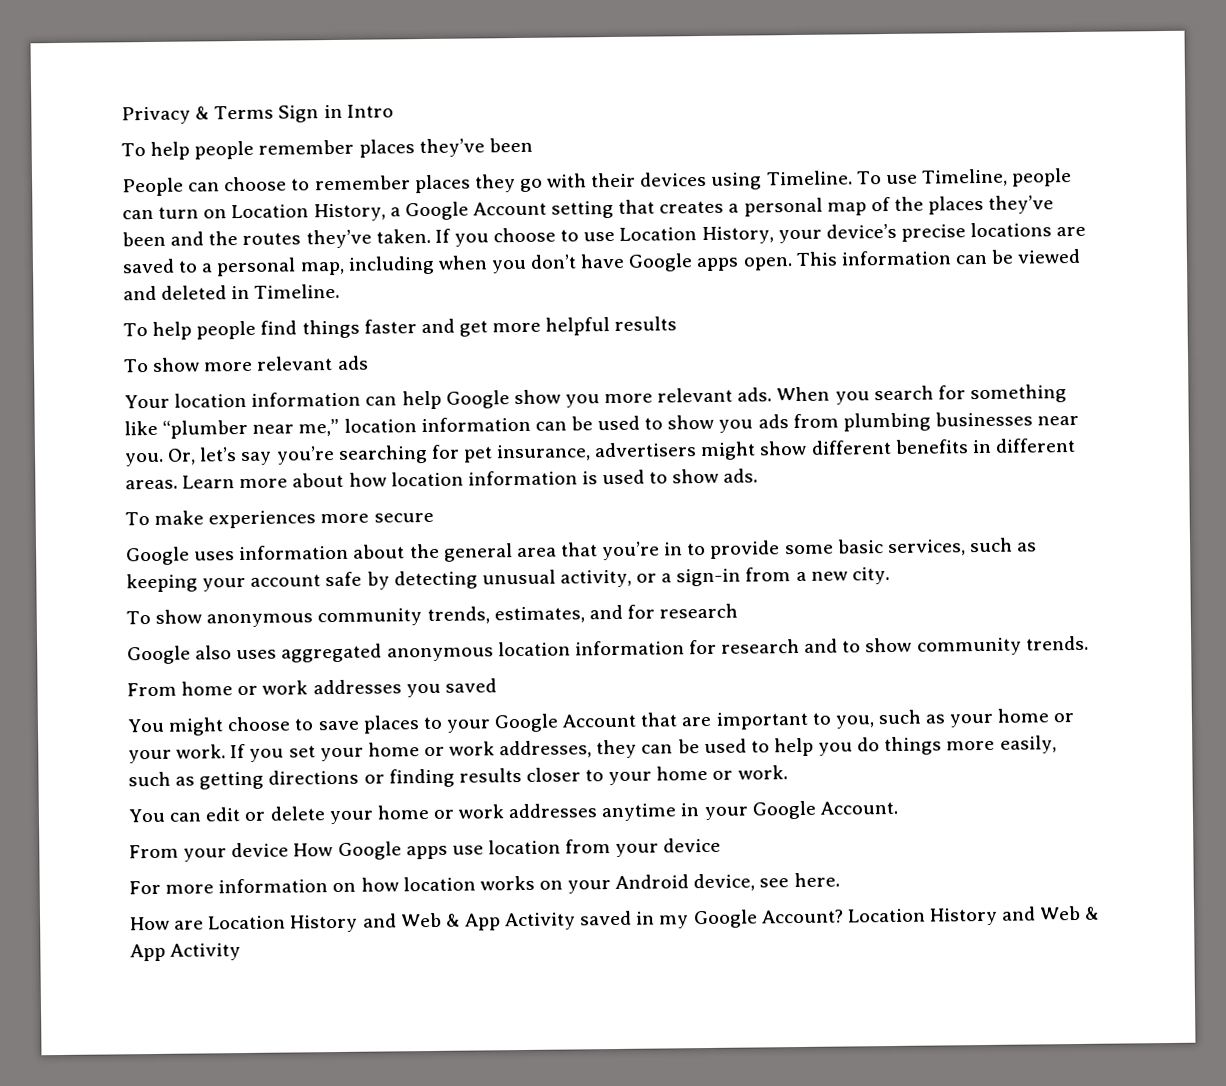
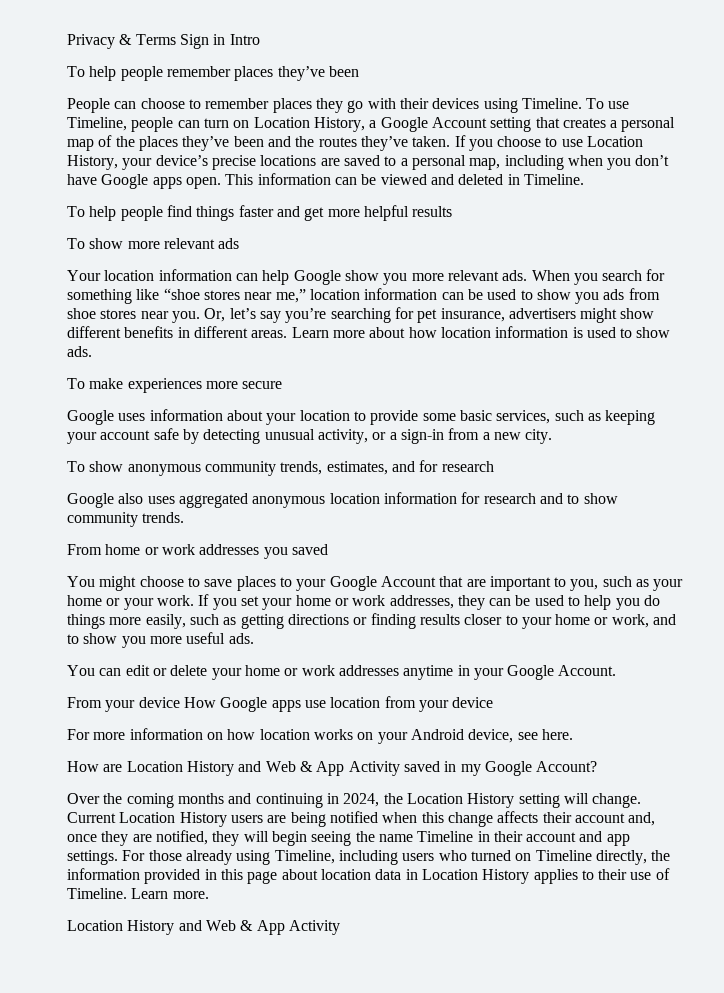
[162,419,249,439] “plumber -> [163,288,240,300] “shoe stores
[842,411,1033,432] plumbing businesses -> [67,308,137,319] shoe stores
[409,541,684,562] the general area that you’re in -> [266,410,350,425] your location
[737,765,788,780] work. -> [611,614,677,628] [67,632,254,648] work, and to show you more useful ads.
(844, 916) none -> [67,793,642,808] [67,811,656,827] [67,830,630,846] [67,850,671,865] [67,868,670,884] [67,888,209,899] // Over the coming months and continuing in 2024, the Location History setting will change. Current Location History users are being notified when this change affects their account and, once they are notified, they will begin seeing the name Timeline in their account and app settings. For those already using Timeline, including users who turned on Timeline directly, the information provided in this page about location data in Location History applies to their use of Timeline. Learn more. //

